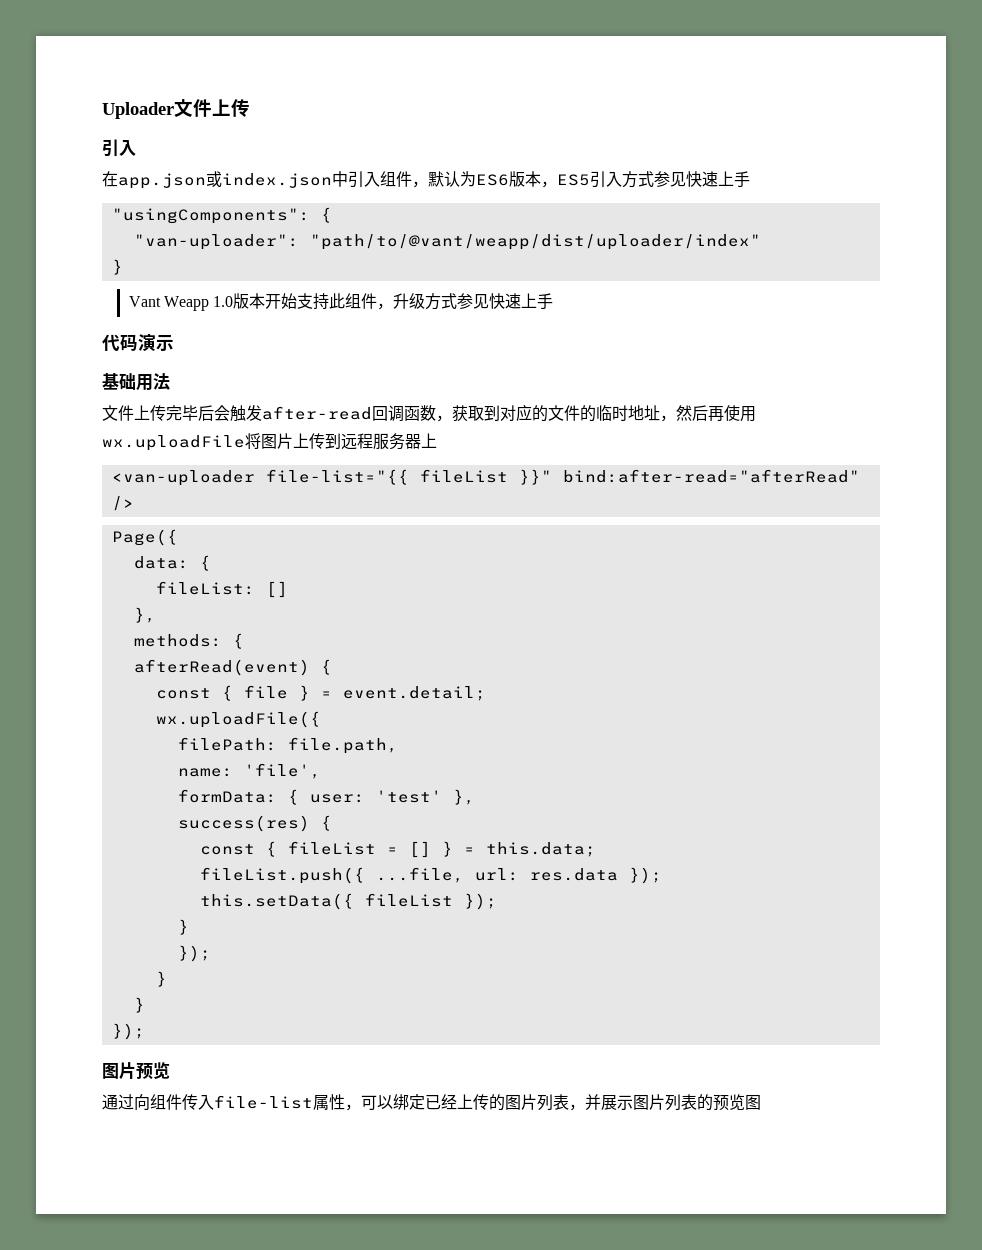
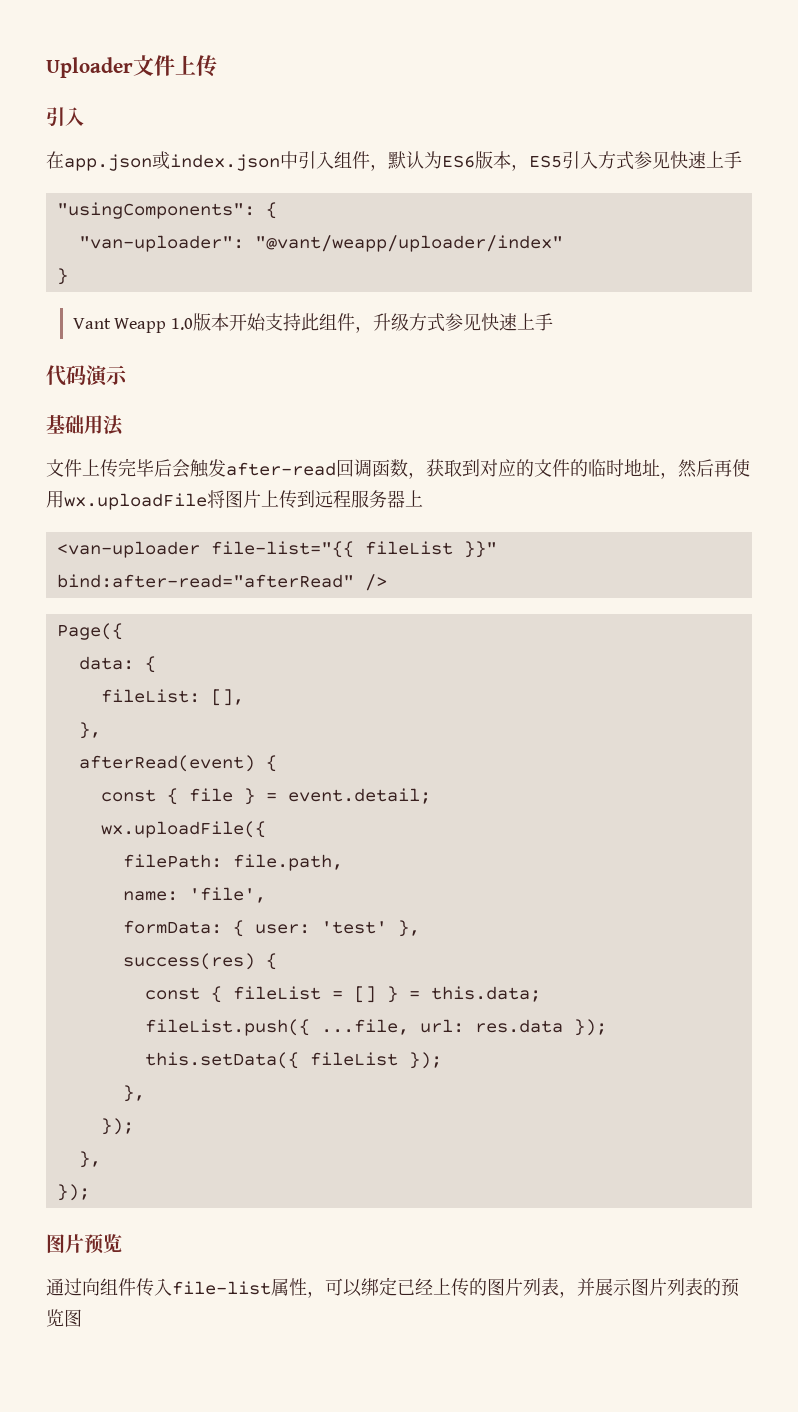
[309,234,761,250] "path/to/@vant/weapp/dist/uploader/index" -> [254,235,563,252] "@vant/weapp/uploader/index"
[265,581,288,598] [133,607,156,623] [133,633,244,649] [] // }, // methods: { -> [210,689,244,706] [78,722,101,739] [], // },
[177,919,189,935] [177,945,211,962] [155,971,167,987] [133,997,145,1013] } // }); // } // } -> [122,1085,145,1102] [100,1118,134,1135] [78,1151,101,1168] }, // }); // },

